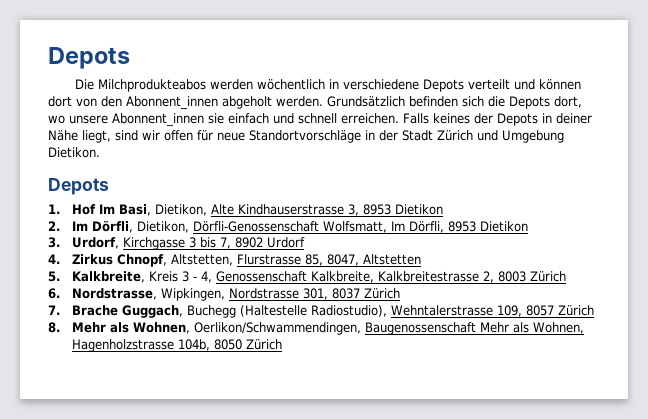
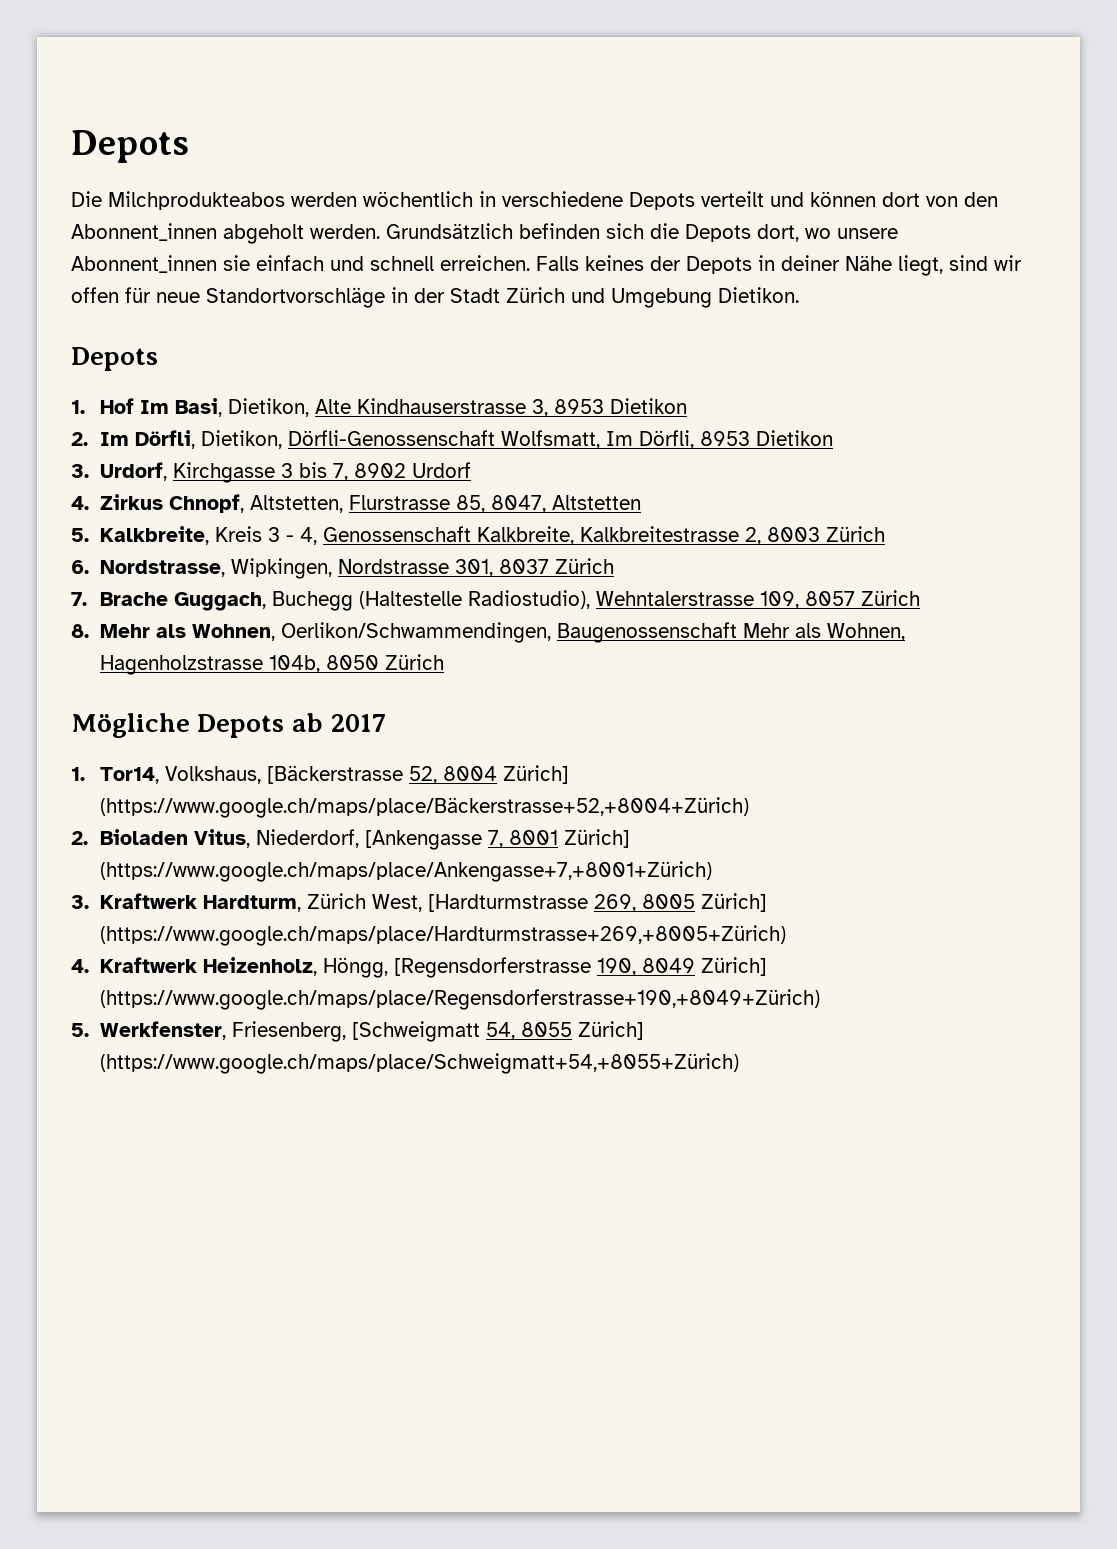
(283, 344) none -> [71,713,386,738] [71,765,569,784] [99,797,749,818] [71,829,630,850] [99,861,712,882] [71,893,767,912] [99,925,786,946] [71,957,767,978] [99,989,820,1010] [71,1021,644,1042] [99,1053,739,1074] // Mögliche Depots ab 2017 // 1. Tor14, Volkshaus, [Bäckerstrasse 52, 8004 Zürich] (https://www.google.ch/maps/place/Bäckerstrasse+52,+8004+Zürich) // 2. Bioladen Vitus, Niederdorf, [Ankengasse 7, 8001 Zürich] (https://www.google.ch/maps/place/Ankengasse+7,+8001+Zürich) // 3. Kraftwerk Hardturm, Zürich West, [Hardturmstrasse 269, 8005 Zürich] (https://www.google.ch/maps/place/Hardturmstrasse+269,+8005+Zürich) // 4. Kraftwerk Heizenholz, Höngg, [Regensdorferstrasse 190, 8049 Zürich] (https://www.google.ch/maps/place/Regensdorferstrasse+190,+8049+Zürich) // 5. Werkfenster, Friesenberg, [Schweigmatt 54, 8055 Zürich] (https://www.google.ch/maps/place/Schweigmatt+54,+8055+Zürich)

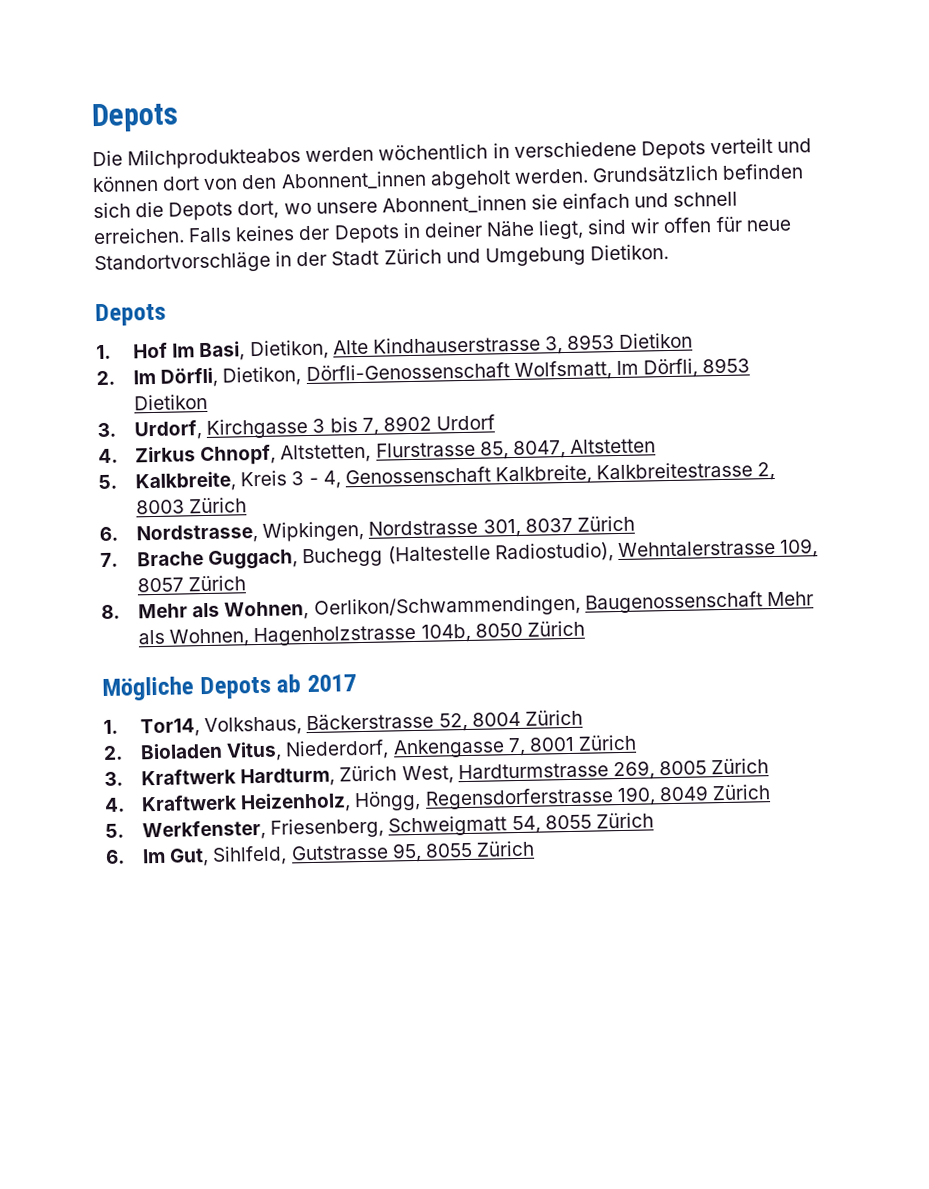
[266,765,403,784] [Bäckerstrasse -> [306,712,435,731] Bäckerstrasse
[502,765,569,784] [99,797,749,818] Zürich] (https://www.google.ch/maps/place/Bäckerstrasse+52,+8004+Zürich) -> [524,709,583,726] Zürich
[364,830,482,850] [Ankengasse -> [392,738,505,759] Ankengasse
[563,829,630,848] [99,861,712,882] Zürich] (https://www.google.ch/maps/place/Ankengasse+7,+8001+Zürich) -> [577,734,637,751] Zürich
[427,894,588,912] [Hardturmstrasse -> [457,762,609,780] Hardturmstrasse
[700,893,767,912] [99,925,786,946] Zürich] (https://www.google.ch/maps/place/Hardturmstrasse+269,+8005+Zürich) -> [711,758,770,775] Zürich
[393,957,591,978] [Regensdorferstrasse -> [424,787,614,810] Regensdorferstrasse
[700,957,767,976] [99,989,820,1010] Zürich] (https://www.google.ch/maps/place/Regensdorferstrasse+190,+8049+Zürich) -> [711,784,771,801] Zürich
[351,1021,480,1042] [Schweigmatt -> [388,815,508,837] Schweigmatt
[577,1021,644,1040] [99,1053,739,1074] Zürich] (https://www.google.ch/maps/place/Schweigmatt+54,+8055+Zürich) -> [595,812,654,829] [105,840,535,867] Zürich // 6. Im Gut, Sihlfeld, Gutstrasse 95, 8055 Zürich

